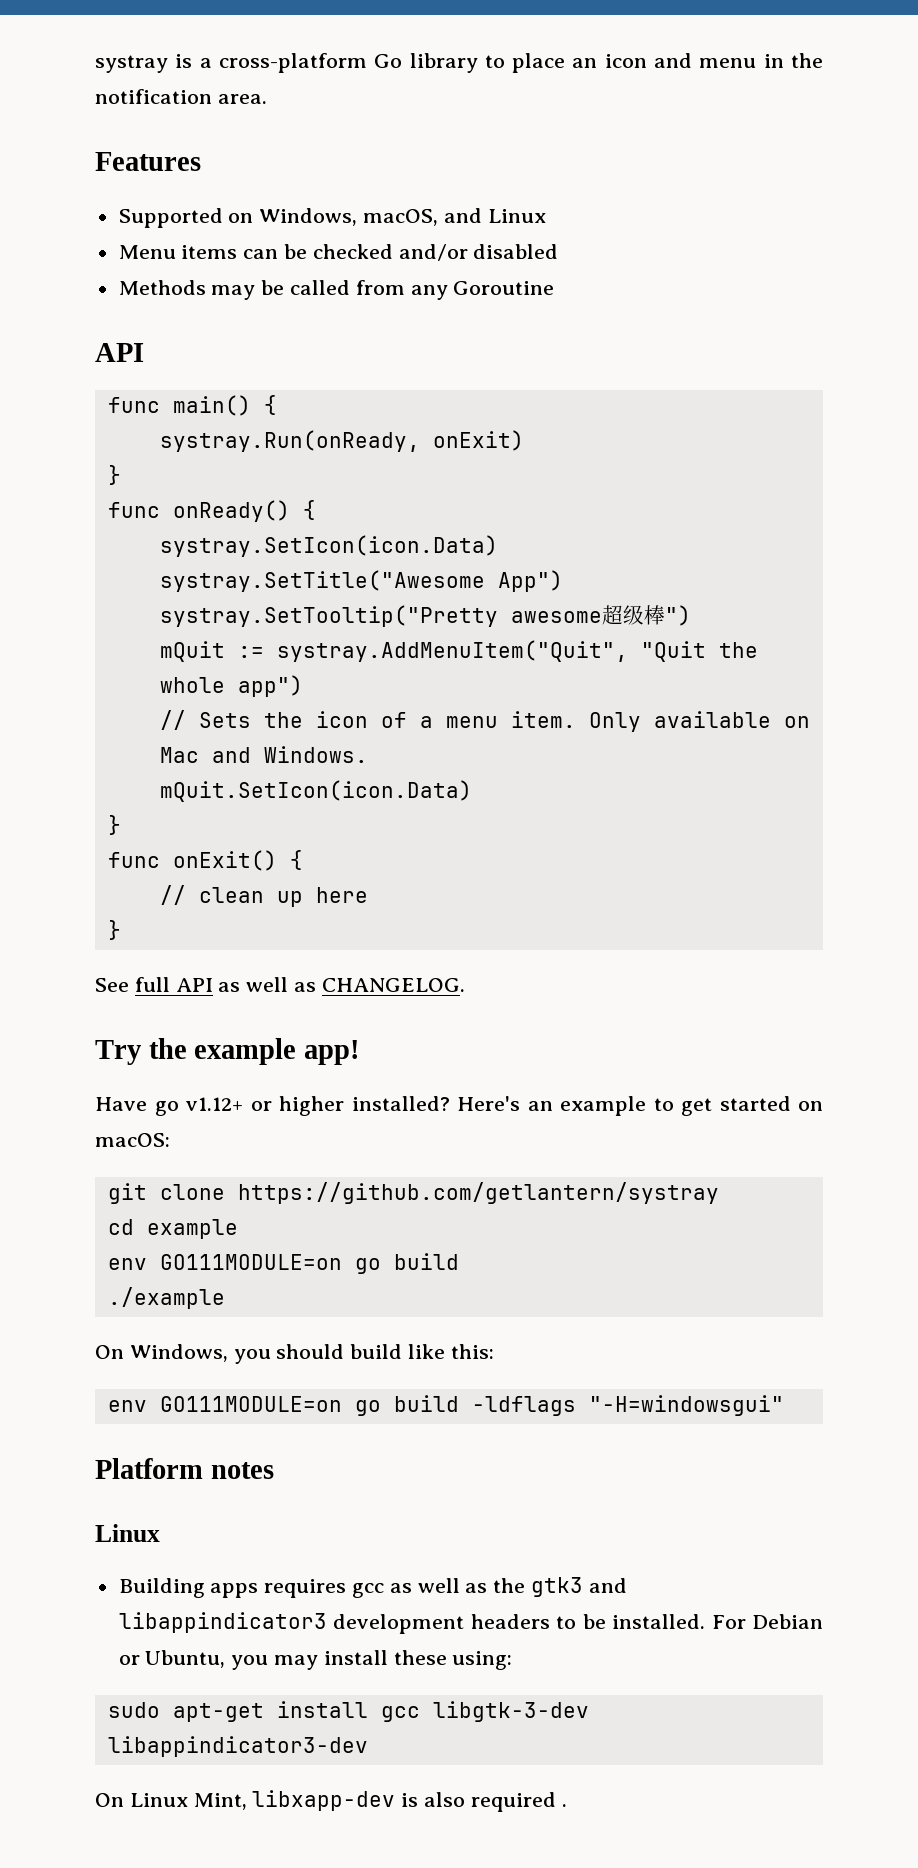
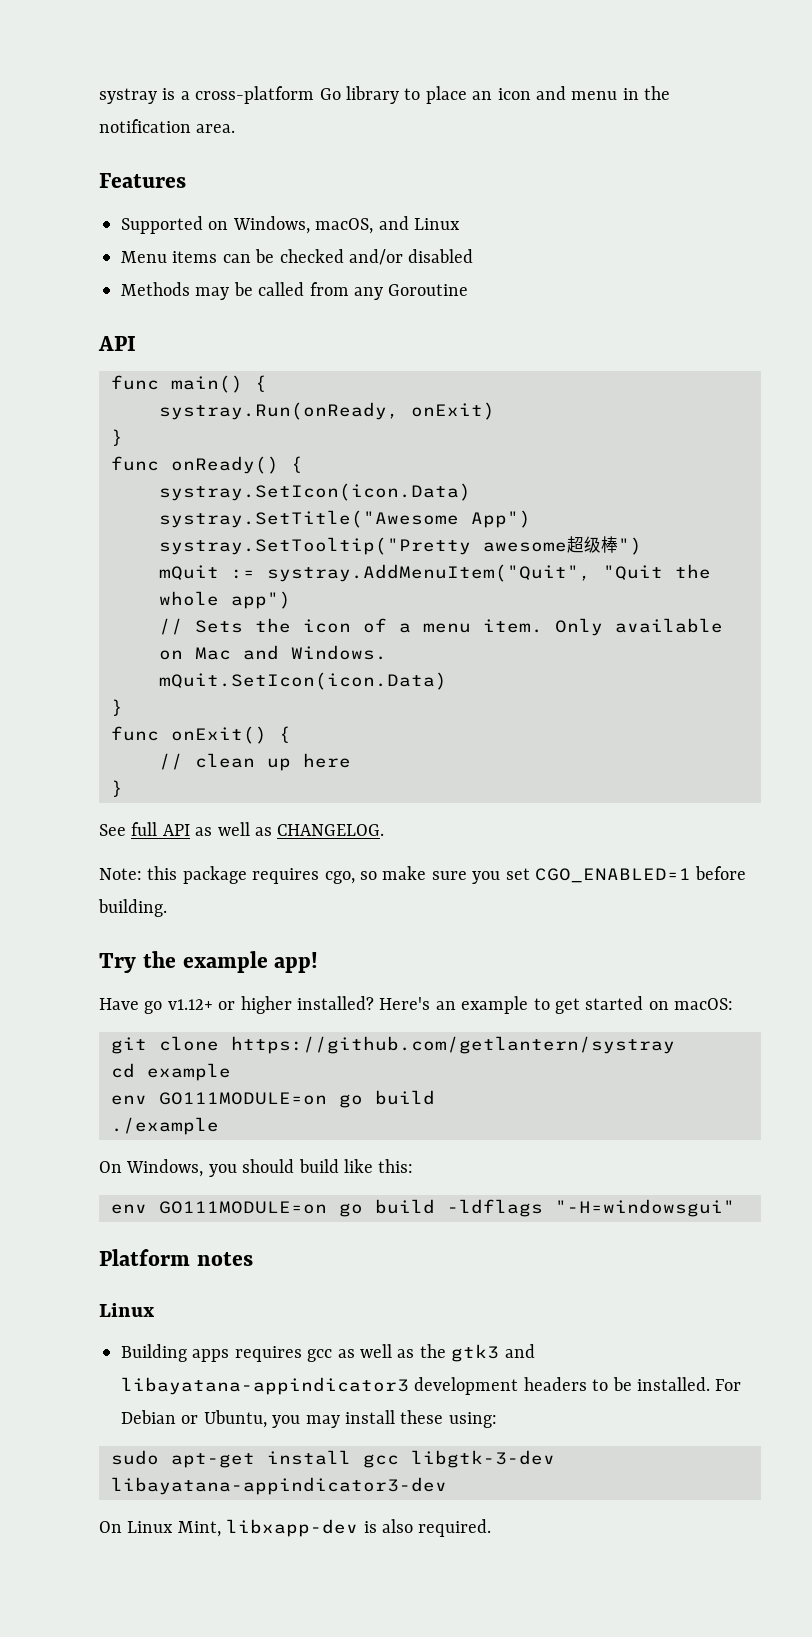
(465, 985) none -> [99,866,747,884] [98,899,167,917] // Note: this package requires cgo, so make sure you set CGO_ENABLED=1 before building.
[118,1612,327,1633] libappindicator3 -> [121,1377,409,1395] libayatana-appindicator3
[107,1736,368,1757] libappindicator3-dev -> [111,1477,447,1495] libayatana-appindicator3-dev
[470,1792,567,1812] required . -> [418,1519,492,1537] required.

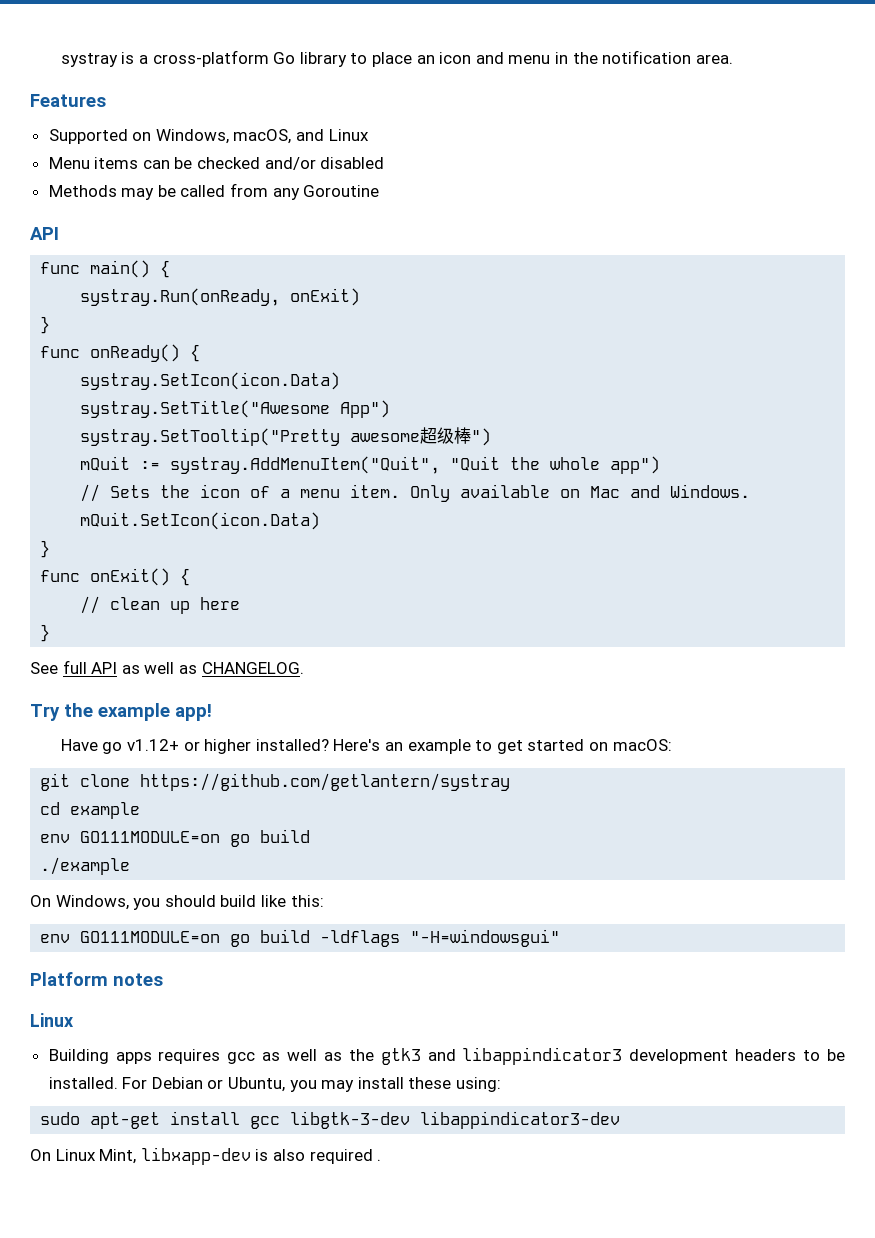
[99,866,747,884] [98,899,167,917] // Note: this package requires cgo, so make sure you set CGO_ENABLED=1 before building. -> (304, 668) none
[121,1377,409,1395] libayatana-appindicator3 -> [462,1047,623,1065] libappindicator3
[111,1477,447,1495] libayatana-appindicator3-dev -> [420,1111,621,1129] libappindicator3-dev
[418,1519,492,1537] required. -> [309,1149,382,1164] required .

